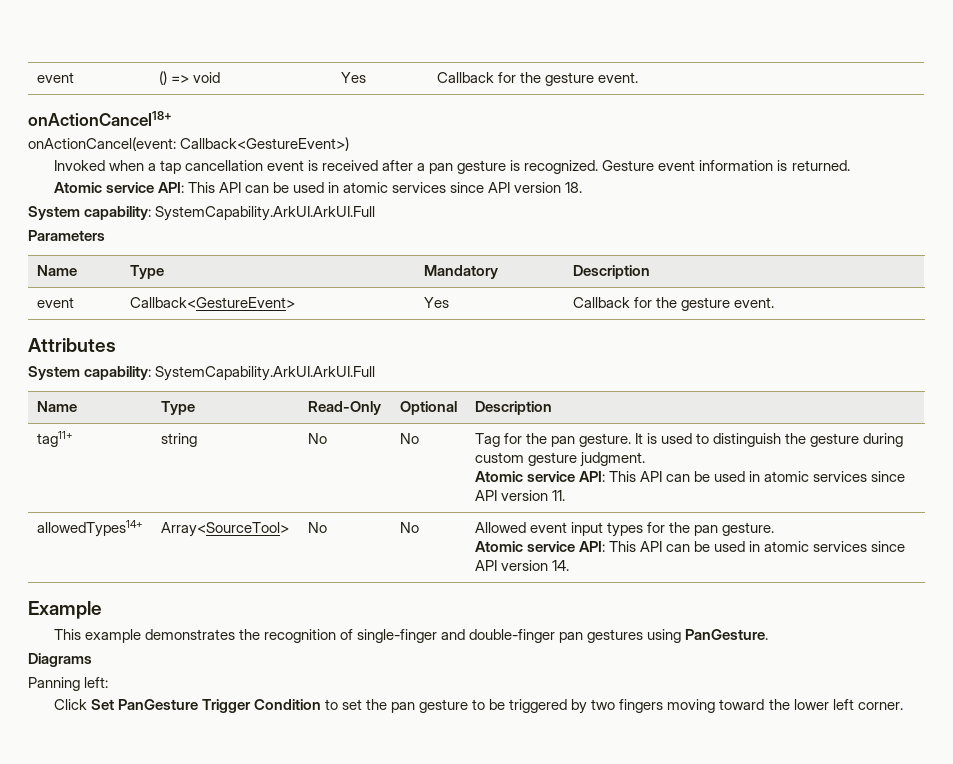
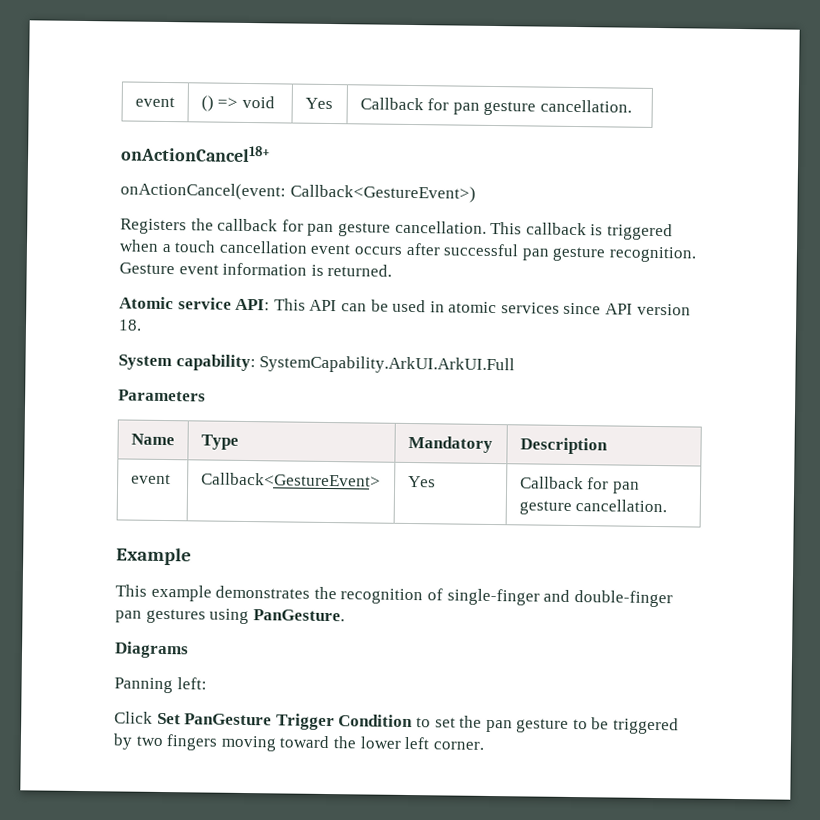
[519,72,639,86] the gesture event. -> [452,99,632,116] pan gesture cancellation.
[53,160,105,171] Invoked -> [120,218,673,241] Registers the callback for pan gesture cancellation. This callback is triggered
[159,160,181,174] tap -> [174,240,217,253] touch
[307,160,599,174] is received after a pan gesture is recognized. -> [353,242,697,263] occurs after successful pan gesture recognition.
[655,297,775,311] [28,338,116,352] [28,366,376,381] [36,401,77,412] [160,401,195,415] [307,401,381,415] [399,401,457,415] [474,401,552,415] [36,431,73,447] [160,433,197,447] [307,433,327,444] [399,433,419,444] [474,433,904,447] [474,452,645,467] [474,471,906,482] [474,490,565,501] [36,520,143,537] [160,522,289,537] [307,522,327,533] [399,522,419,533] [474,522,775,537] [474,541,906,552] [474,560,569,571] the gesture event. // Attributes // System capability: SystemCapability.ArkUI.ArkUI.Full // Name | Type | Read-Only | Optional | Description // tag11+ | string | No | No | Tag for the pan gesture. It is used to distinguish the gesture during custom gesture judgment. // Atomic service API: This API can be used in atomic services since API version 11. // allowedTypes14+ | Array<SourceTool> | No | No | Allowed event input types for the pan gesture. // Atomic service API: This API can be used in atomic services since API version 14. -> [611,481,640,494] [518,499,668,515] pan gesture cancellation.

